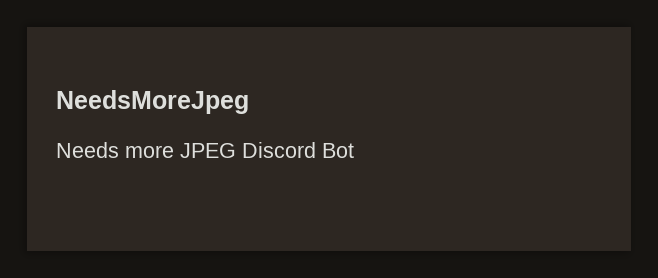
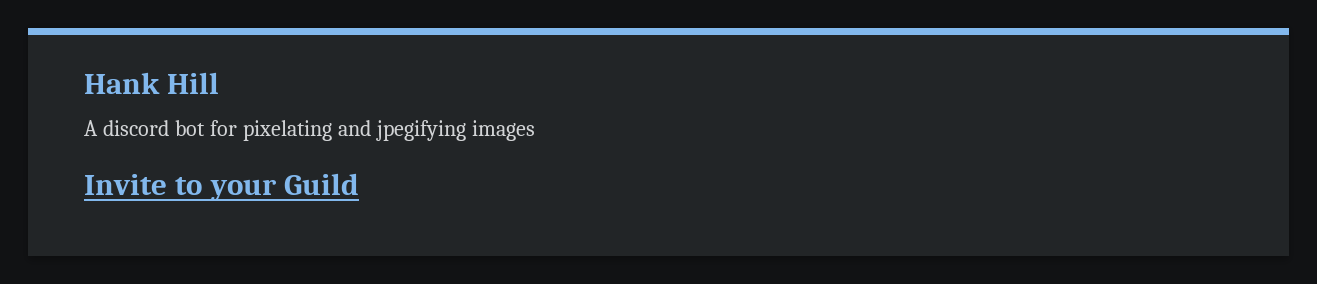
[56,90,249,114] [56,142,354,158] NeedsMoreJpeg // Needs more JPEG Discord Bot -> [84,72,220,94] [84,120,535,141] [84,173,360,201] Hank Hill // A discord bot for pixelating and jpegifying images // Invite to your Guild

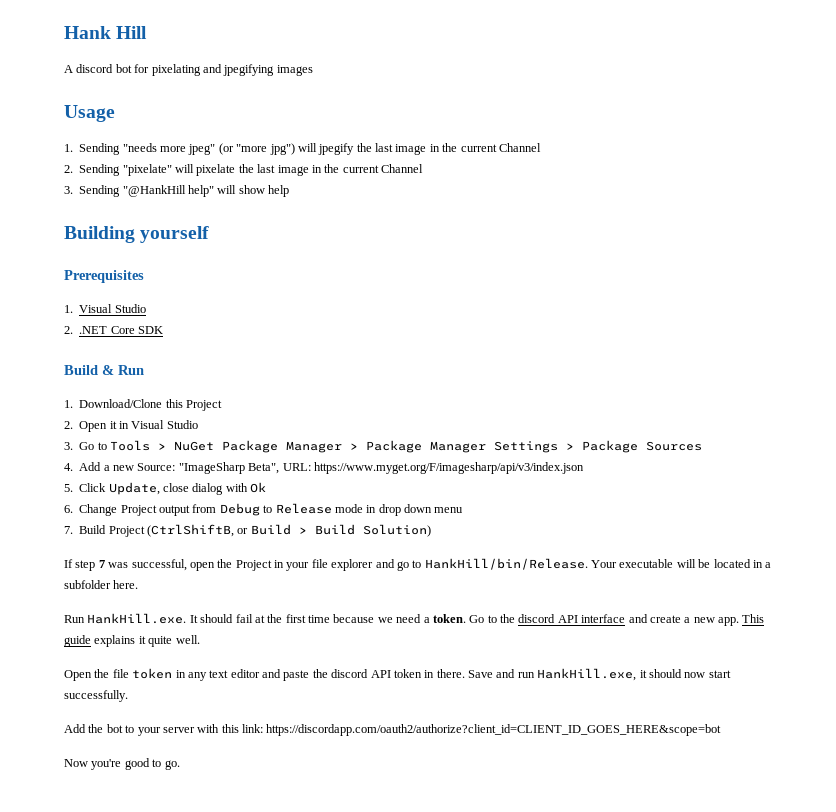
[84,173,360,201] Invite to your Guild -> [64,105,115,122] [64,143,541,155] [64,164,423,176] [64,185,290,197] [64,226,210,243] [64,270,144,283] [64,304,146,313] [64,326,163,334] [64,365,144,375] [64,399,222,411] [64,420,198,432] [64,440,702,453] [64,462,584,474] [64,482,267,495] [64,503,464,516] [64,524,431,537] [64,558,772,571] [64,580,139,589] [64,613,765,626] [64,635,200,647] [64,668,731,681] [64,690,128,702] [64,724,722,736] [64,758,180,770] Usage // 1. Sending "needs more jpeg" (or "more jpg") will jpegify the last image in the current Channel // 2. Sending "pixelate" will pixelate the last image in the current Channel // 3. Sending "@HankHill help" will show help // Building yourself // Prerequisites // 1. Visual Studio // 2. .NET Core SDK // Build & Run // 1. Download/Clone this Project // 2. Open it in Visual Studio // 3. Go to Tools > NuGet Package Manager > Package Manager Settings > Package Sources // 4. Add a new Source: "ImageSharp Beta", URL: https://www.myget.org/F/imagesharp/api/v3/index.json // 5. Click Update, close dialog with Ok // 6. Change Project output from Debug to Release mode in drop down menu // 7. Build Project (CtrlShiftB, or Build > Build Solution) // If step 7 was successful, open the Project in your file explorer and go to HankHill/bin/Release. Your executable will be located in a subfolder here. // Run HankHill.exe. It should fail at the first time because we need a token. Go to the discord API interface and create a new app. This guide explains it quite well. // Open the file token in any text editor and paste the discord API token in there. Save and run HankHill.exe, it should now start successfully. // Add the bot to your server with this link: https://discordapp.com/oauth2/authorize?client_id=CLIENT_ID_GOES_HERE&scope=bot // Now you're good to go.

